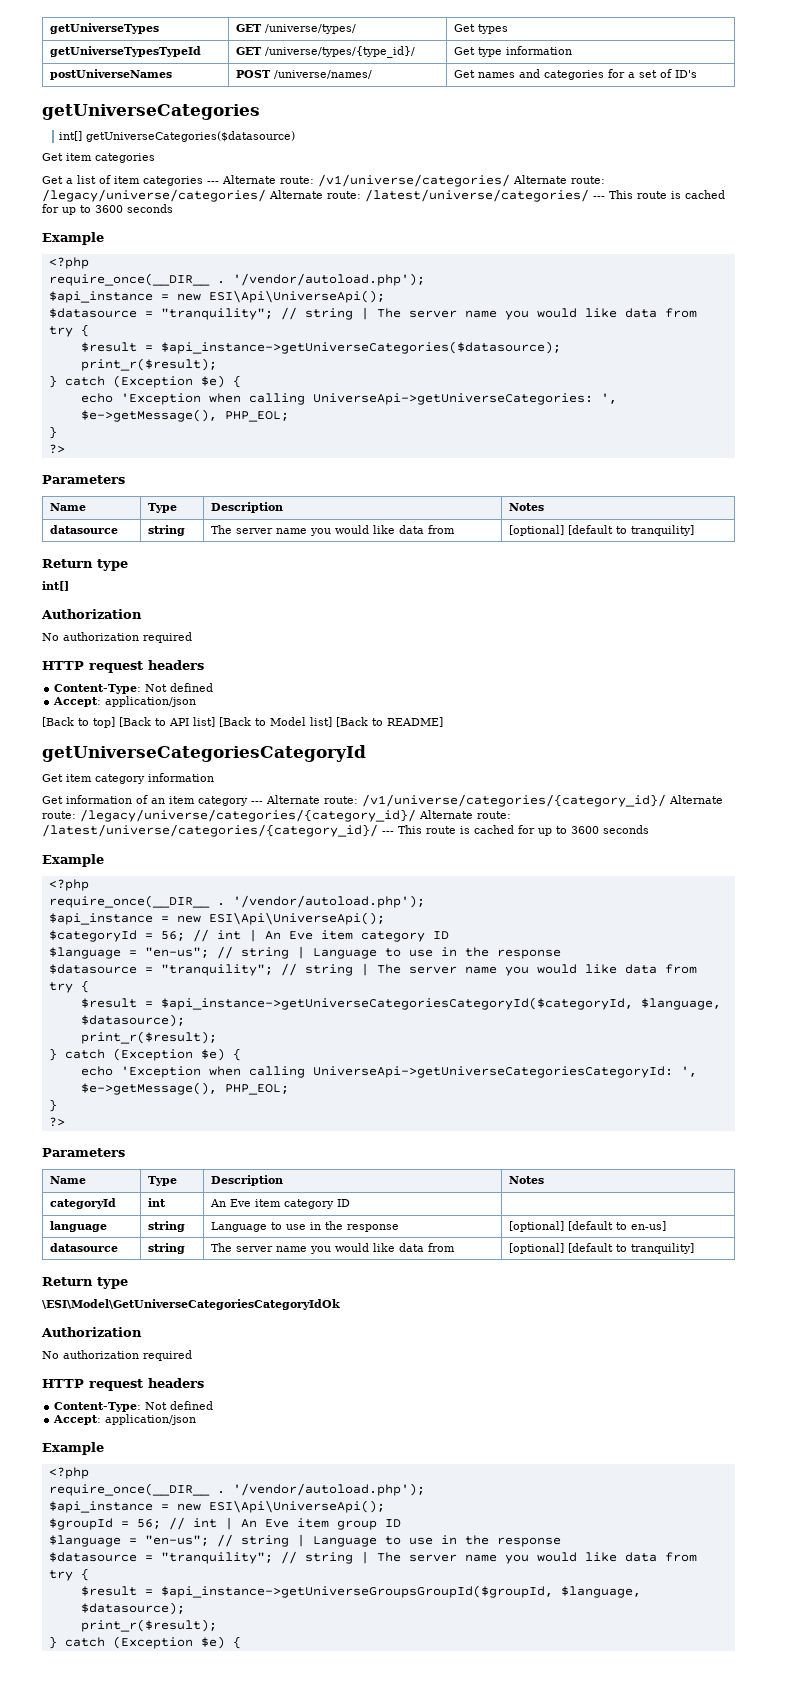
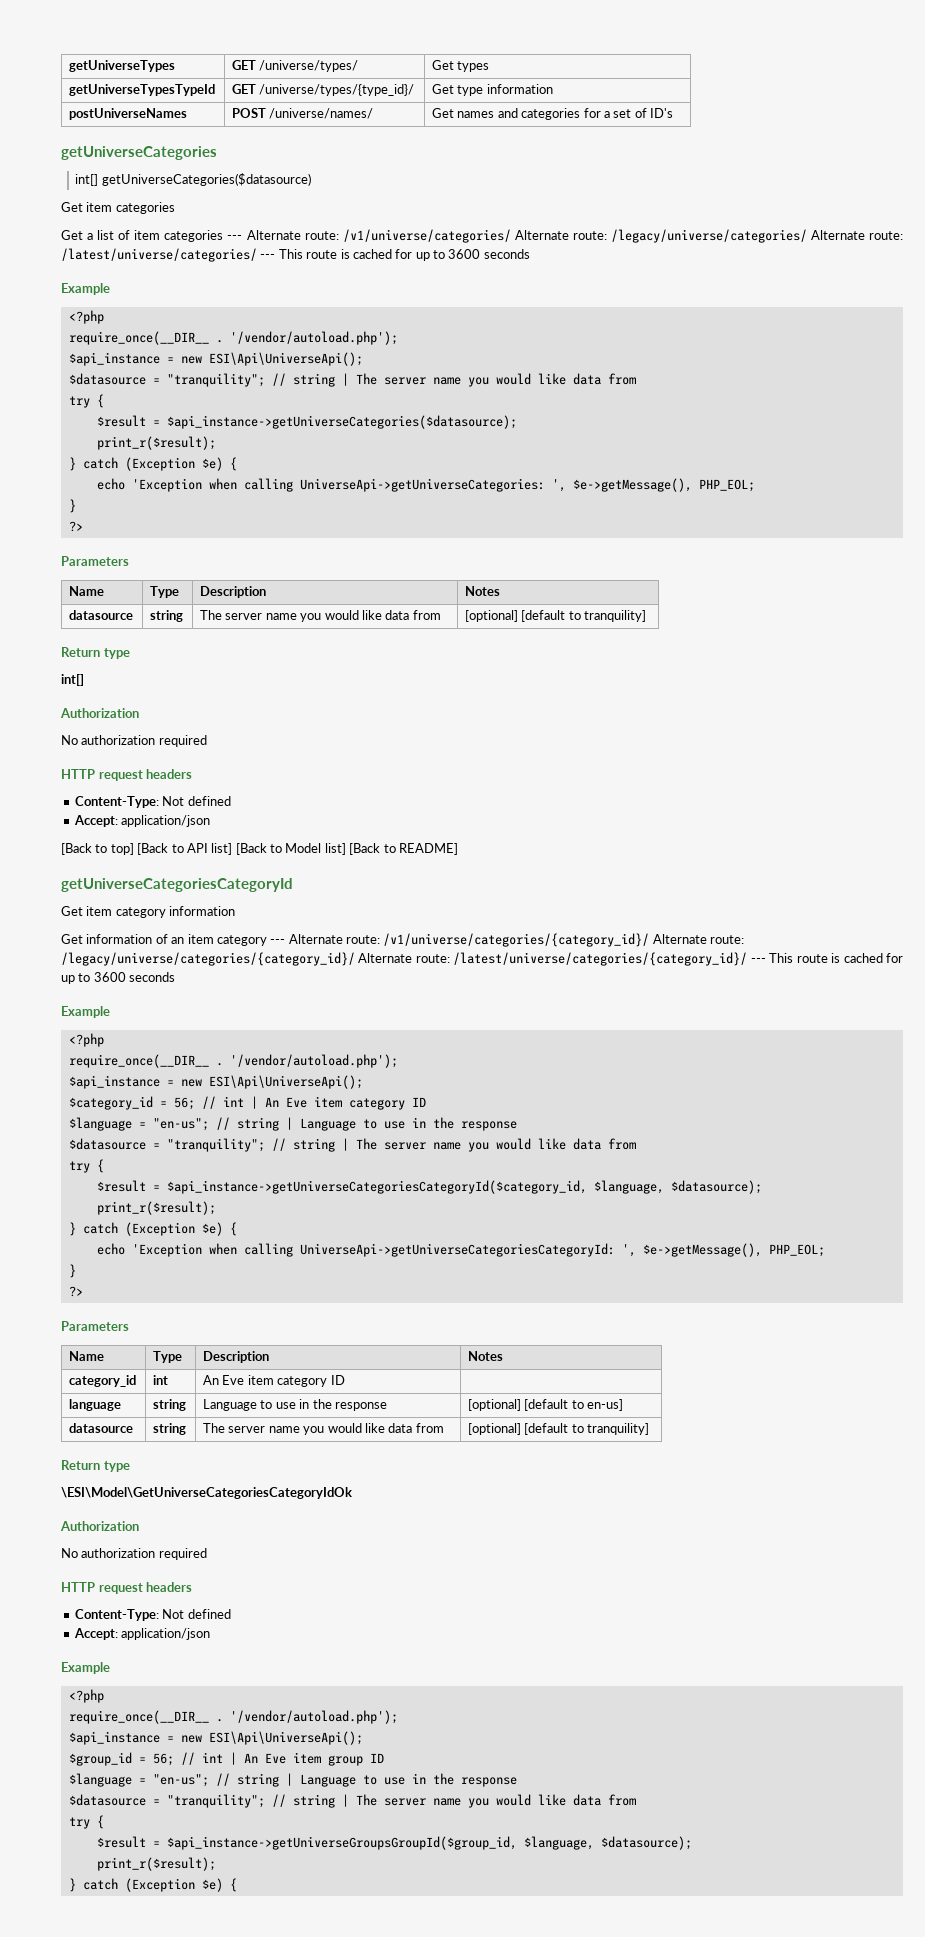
[48,930,137,942] $categoryId -> [68,1096,153,1110] $category_id
[160,997,633,1010] $api_instance->getUniverseCategoriesCategoryId($categoryId, -> [166,1180,587,1194] $api_instance->getUniverseCategoriesCategoryId($category_id,
[50,1198,117,1209] categoryId -> [69,1375,137,1387] category_id
[48,1518,113,1530] $groupId -> [68,1752,132,1766] $group_id
[160,1585,553,1598] $api_instance->getUniverseGroupsGroupId($groupId, -> [166,1836,517,1850] $api_instance->getUniverseGroupsGroupId($group_id,

